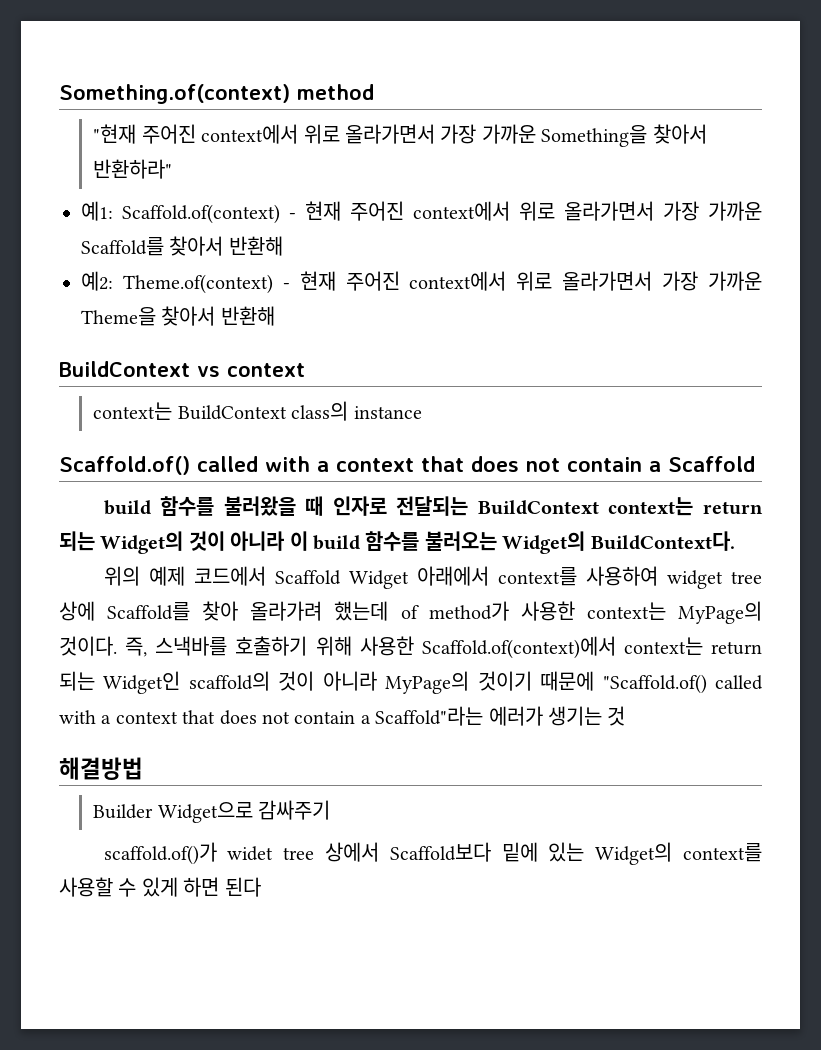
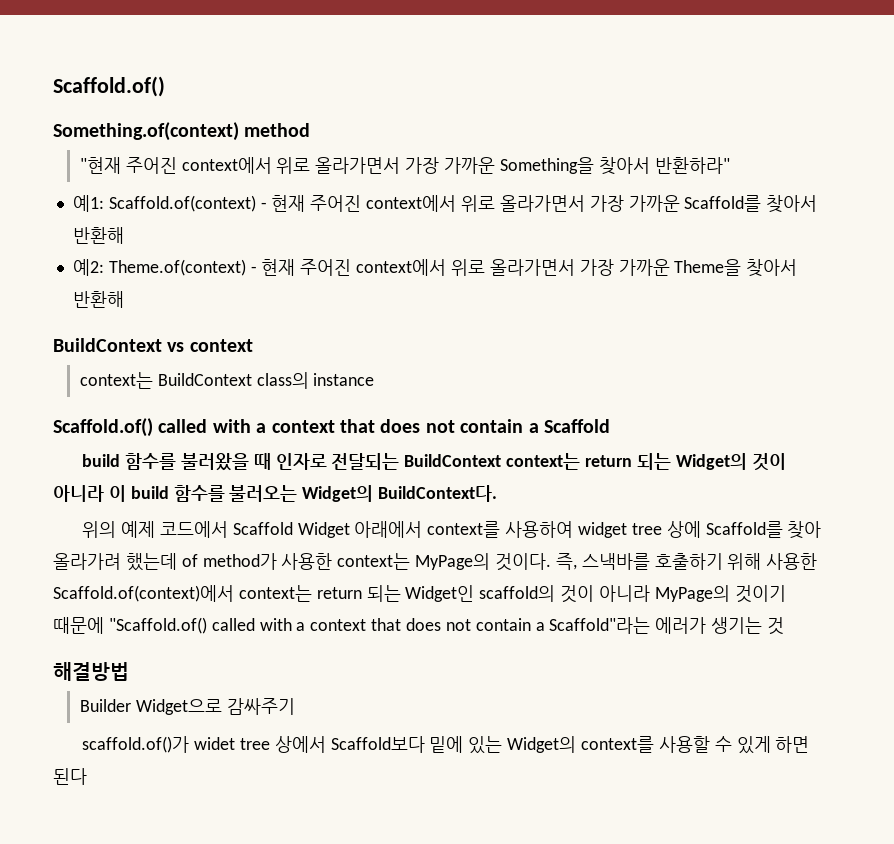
(59, 94) none -> [53,76,165,97] Scaffold.of() //

